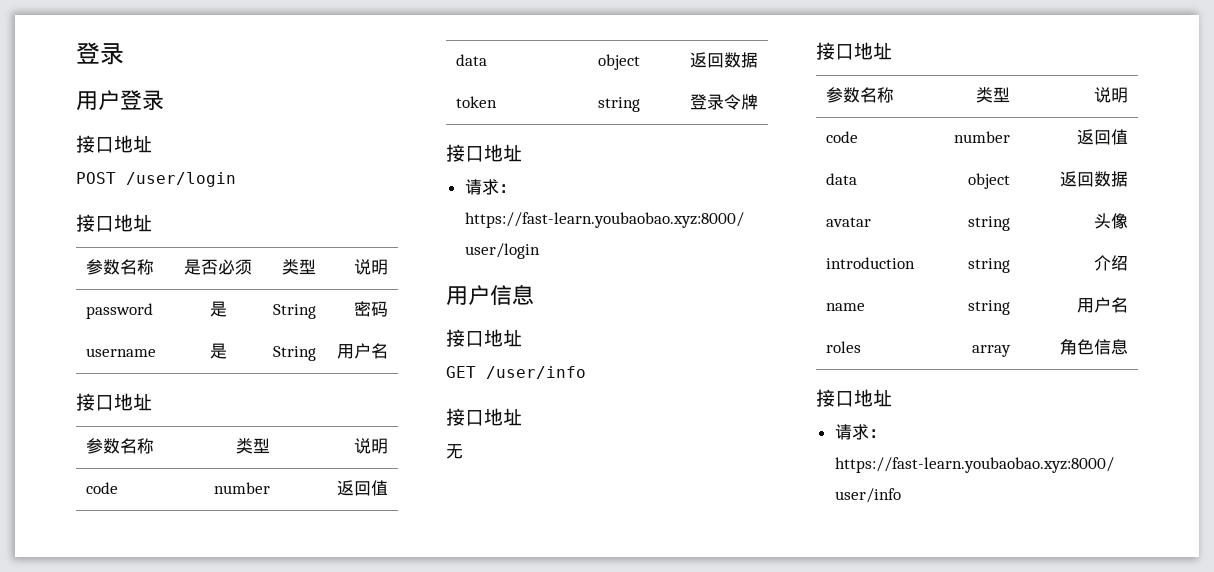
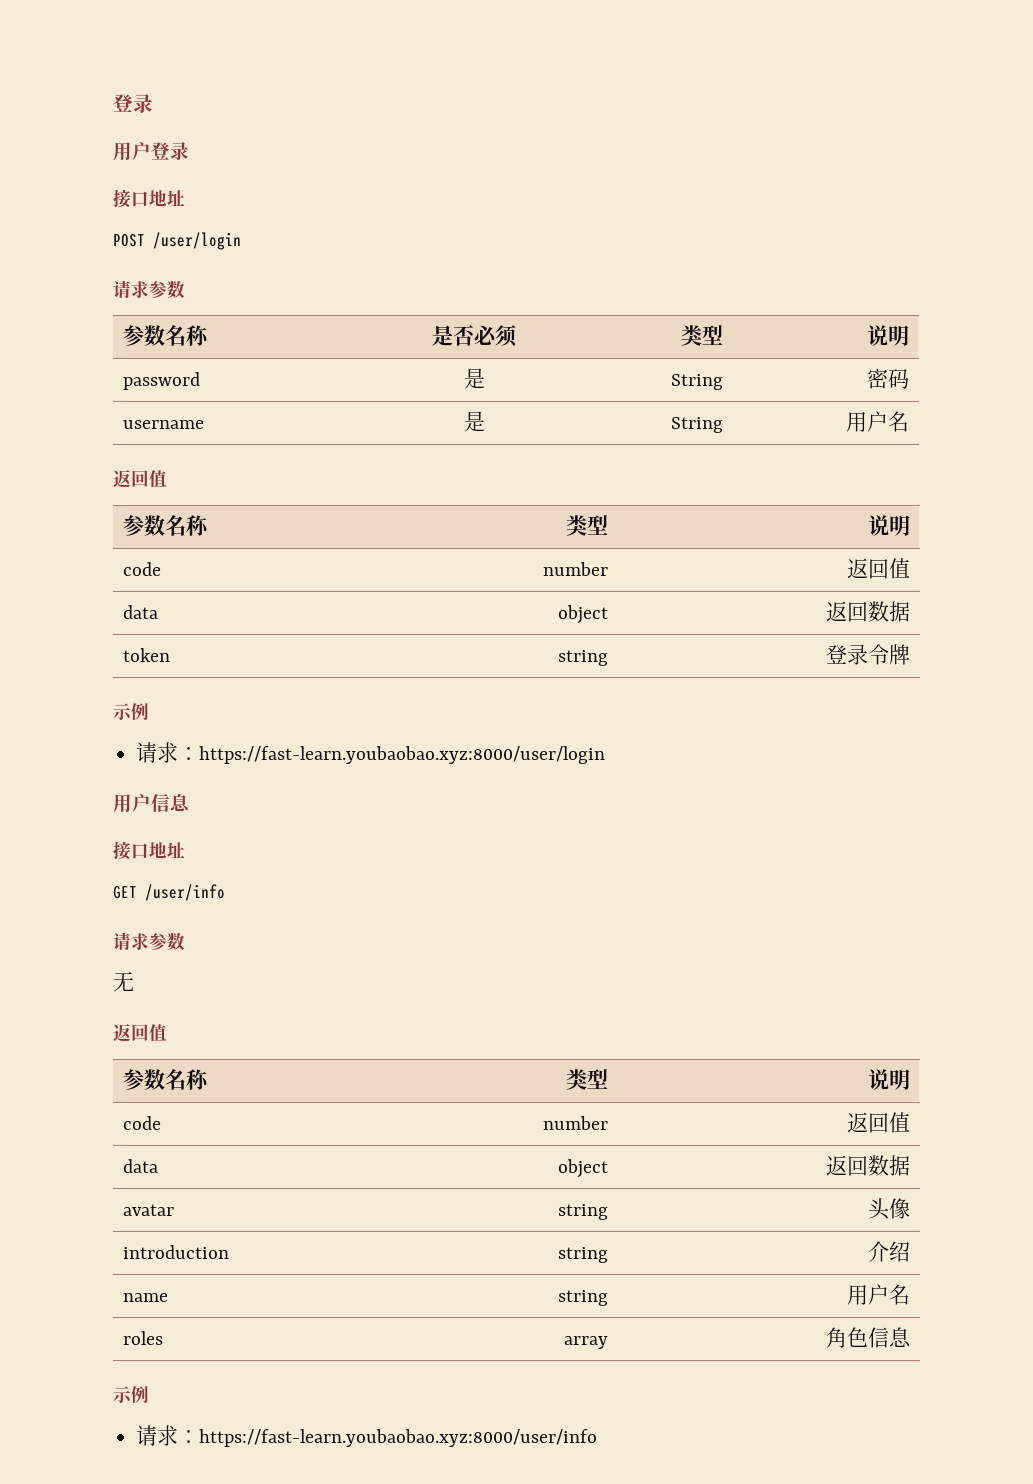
[76,214,152,232] 接口地址 -> [113,280,185,299] 请求参数
[76,393,152,411] 接口地址 -> [113,470,167,488] 返回值
[446,144,522,162] 接口地址 -> [113,703,149,720] 示例
[446,408,522,426] 接口地址 -> [113,932,185,951] 请求参数
[816,42,892,60] 接口地址 -> [113,1024,167,1042] 返回值
[816,389,892,407] 接口地址 -> [113,1386,149,1403] 示例

